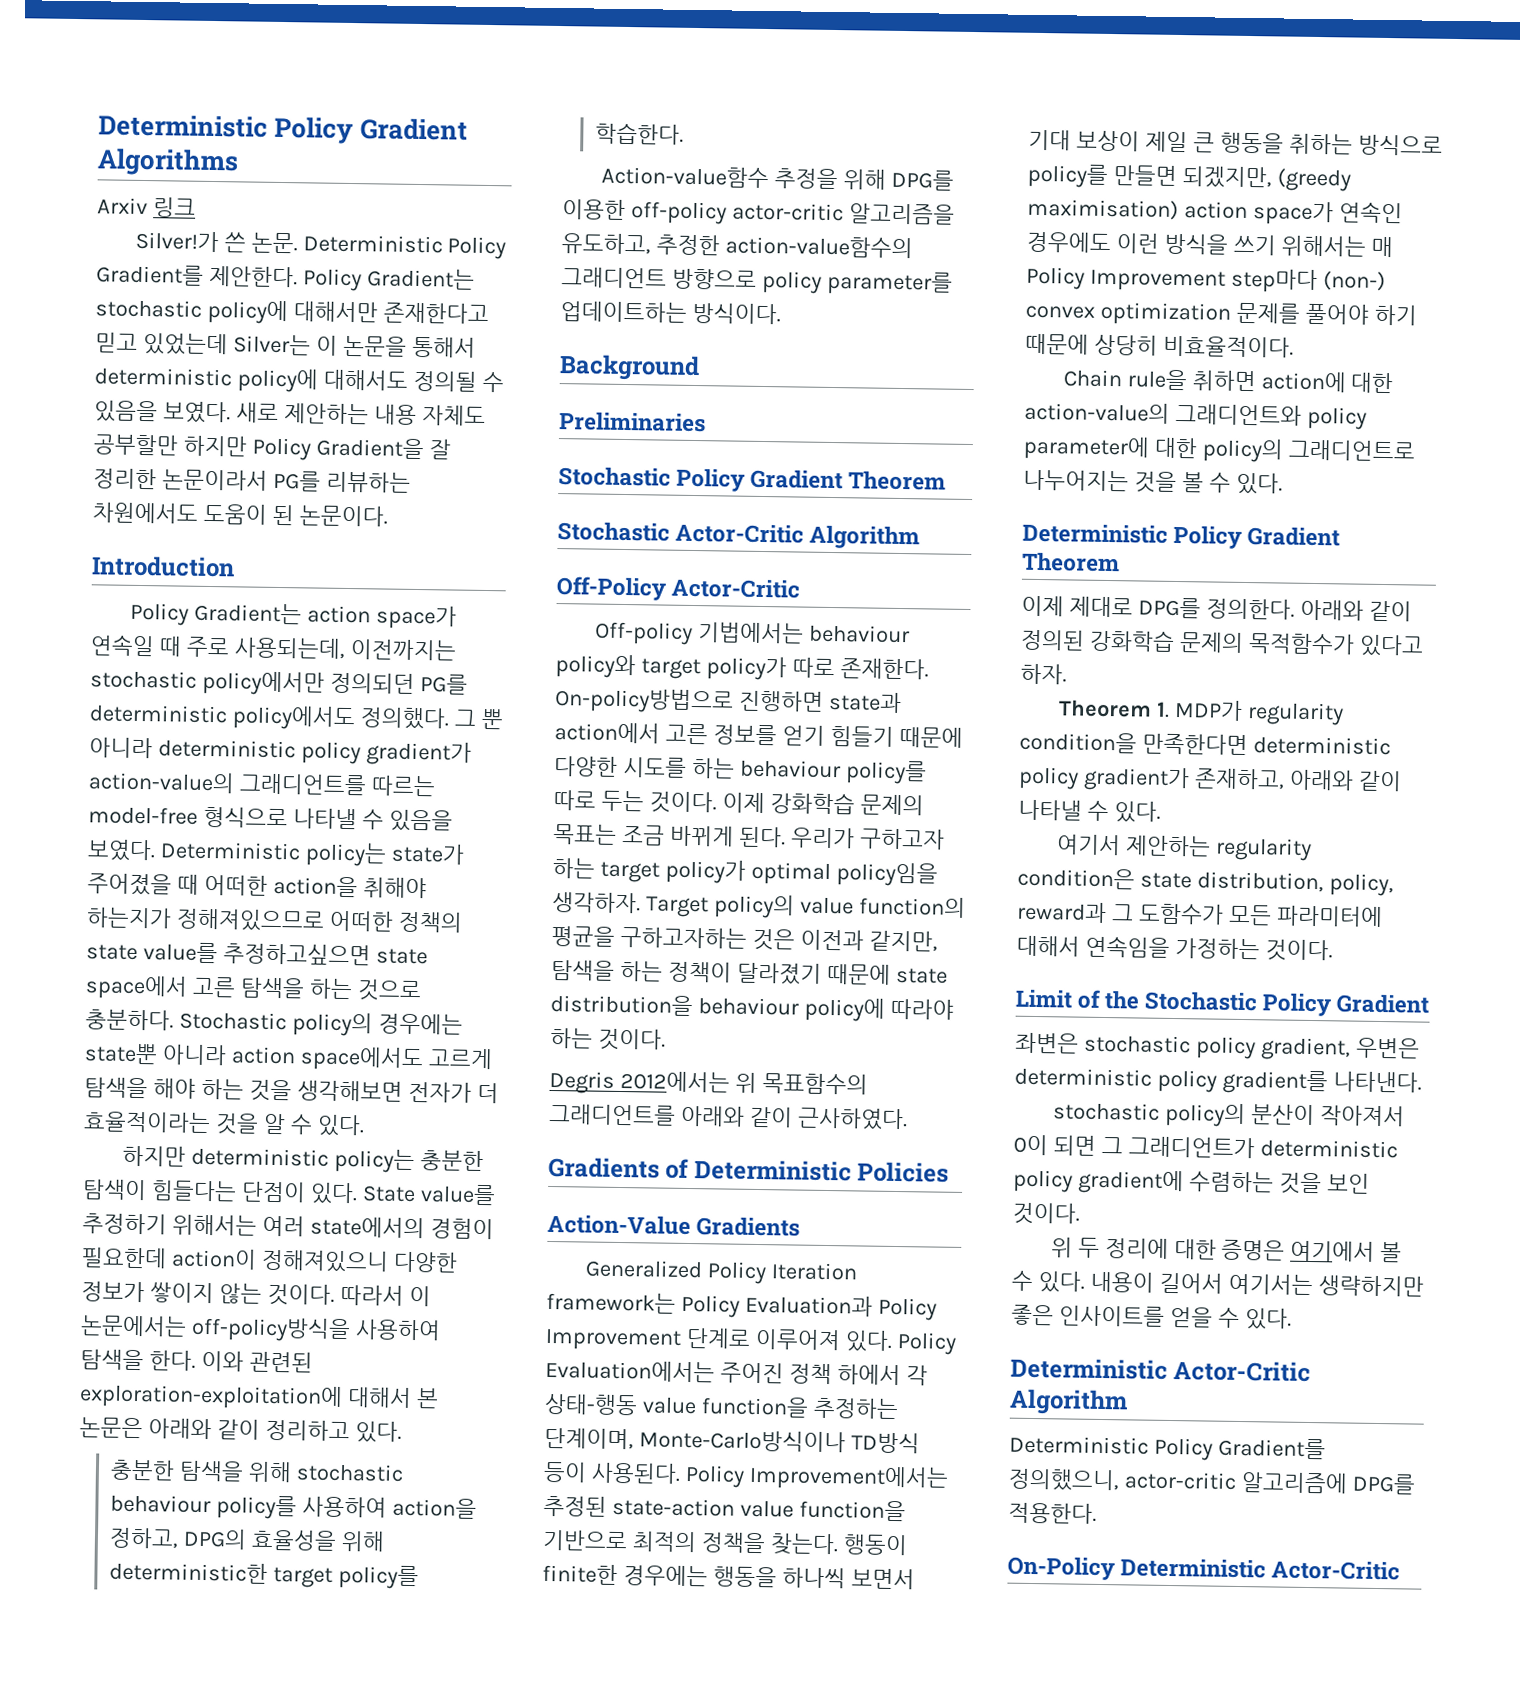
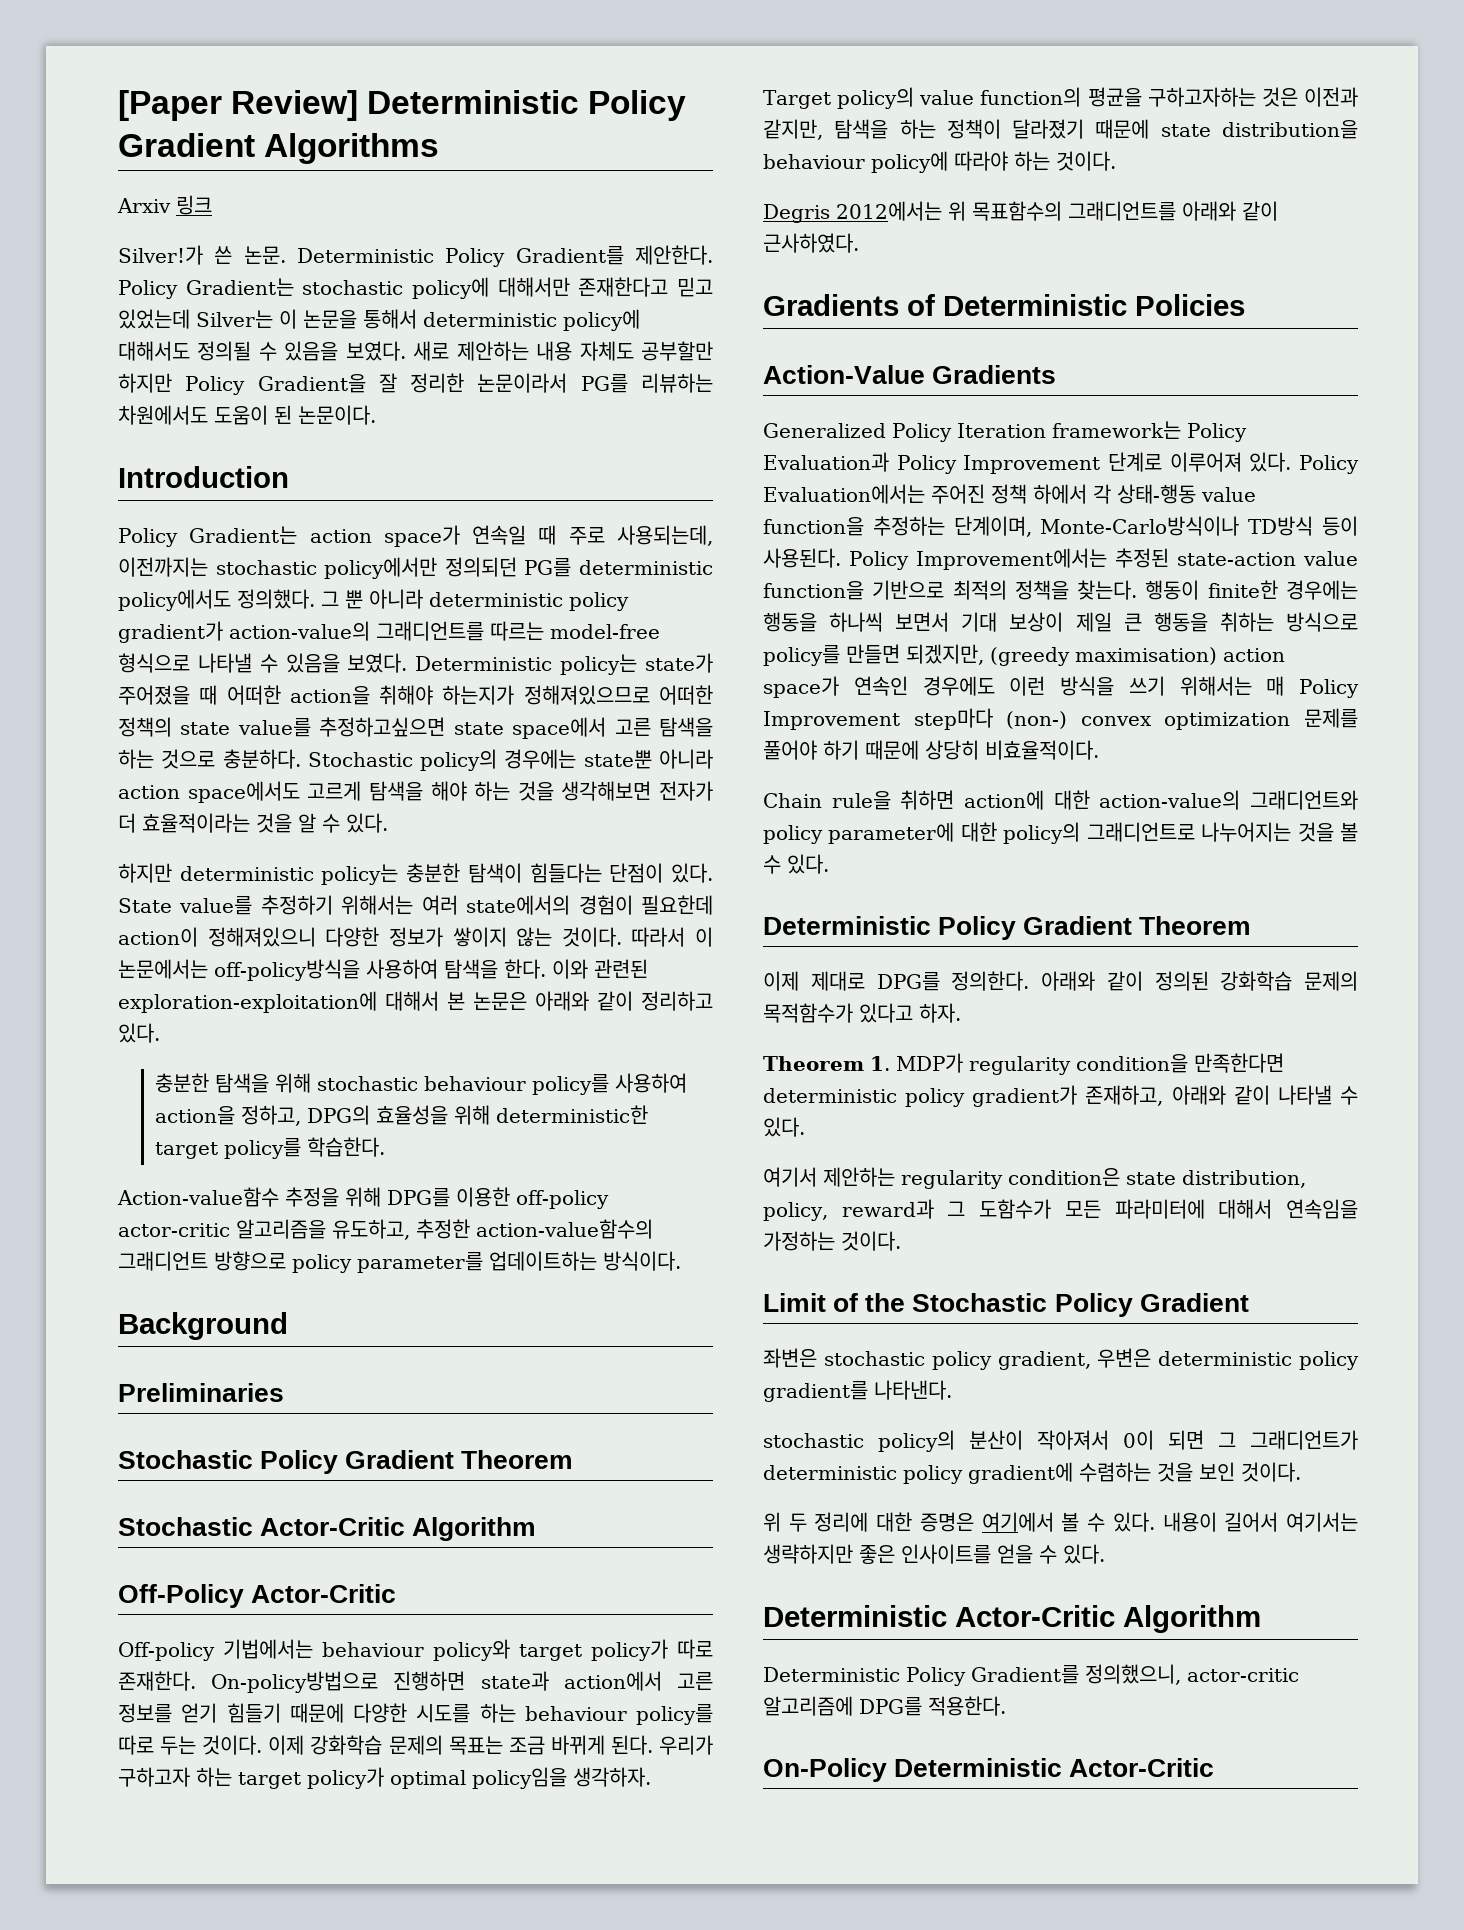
(98, 126) none -> [118,90,359,121] [Paper Review]

